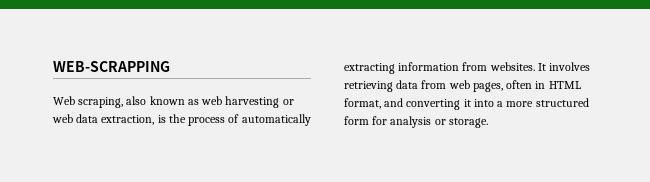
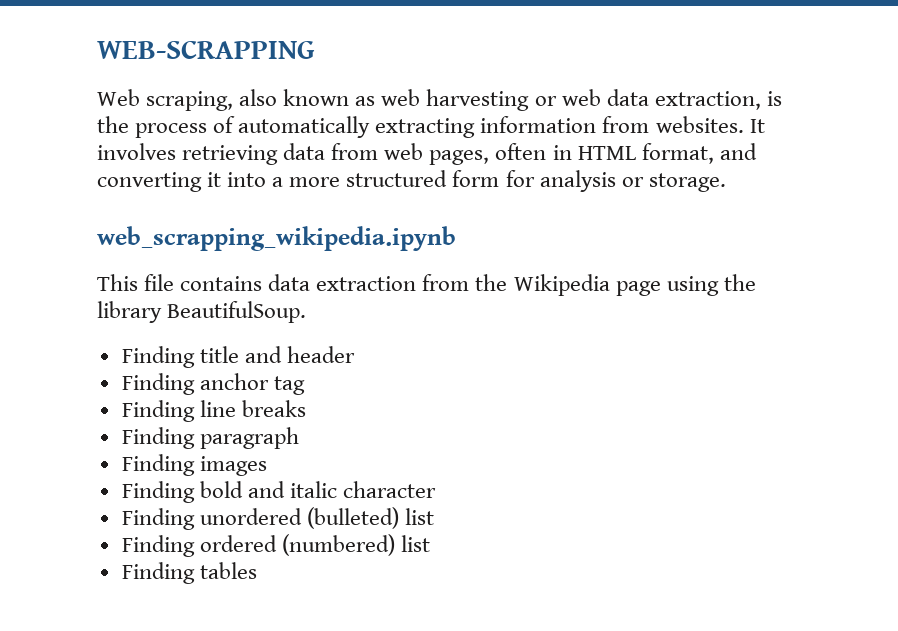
(488, 123) none -> [97,226,456,251] [97,274,756,296] [97,301,307,323] [121,346,355,368] [121,373,305,395] [121,400,306,422] [121,427,299,449] [121,454,267,476] [121,481,437,503] [121,507,434,530] [121,534,430,557] [121,562,257,584] // web_scrapping_wikipedia.ipynb // This file contains data extraction from the Wikipedia page using the library BeautifulSoup. // Finding title and header // Finding anchor tag // Finding line breaks // Finding paragraph // Finding images // Finding bold and italic character // Finding unordered (bulleted) list // Finding ordered (numbered) list // Finding tables

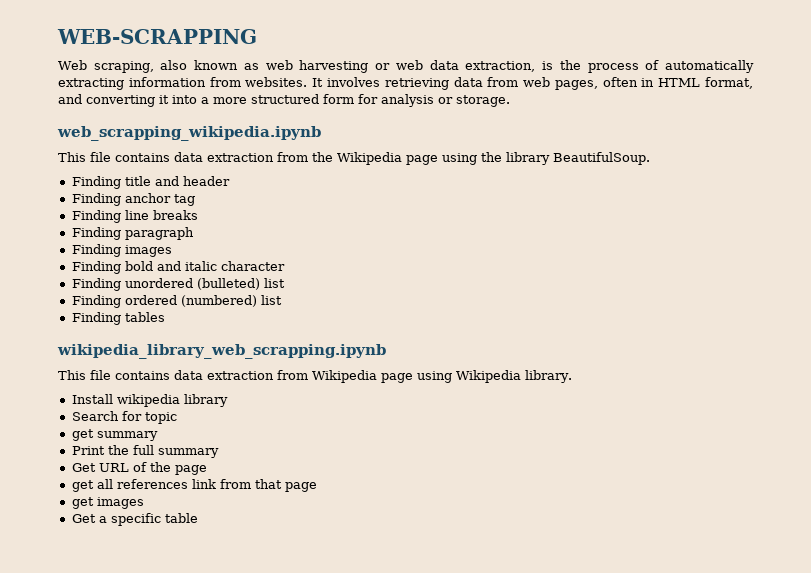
(257, 570) none -> [57,344,386,359] [58,370,572,383] [71,394,228,407] [71,411,177,424] [71,429,158,441] [71,445,219,458] [71,462,207,475] [71,479,317,492] [71,497,144,509] [71,513,198,526] // wikipedia_library_web_scrapping.ipynb // This file contains data extraction from Wikipedia page using Wikipedia library. // Install wikipedia library // Search for topic // get summary // Print the full summary // Get URL of the page // get all references link from that page // get images // Get a specific table

